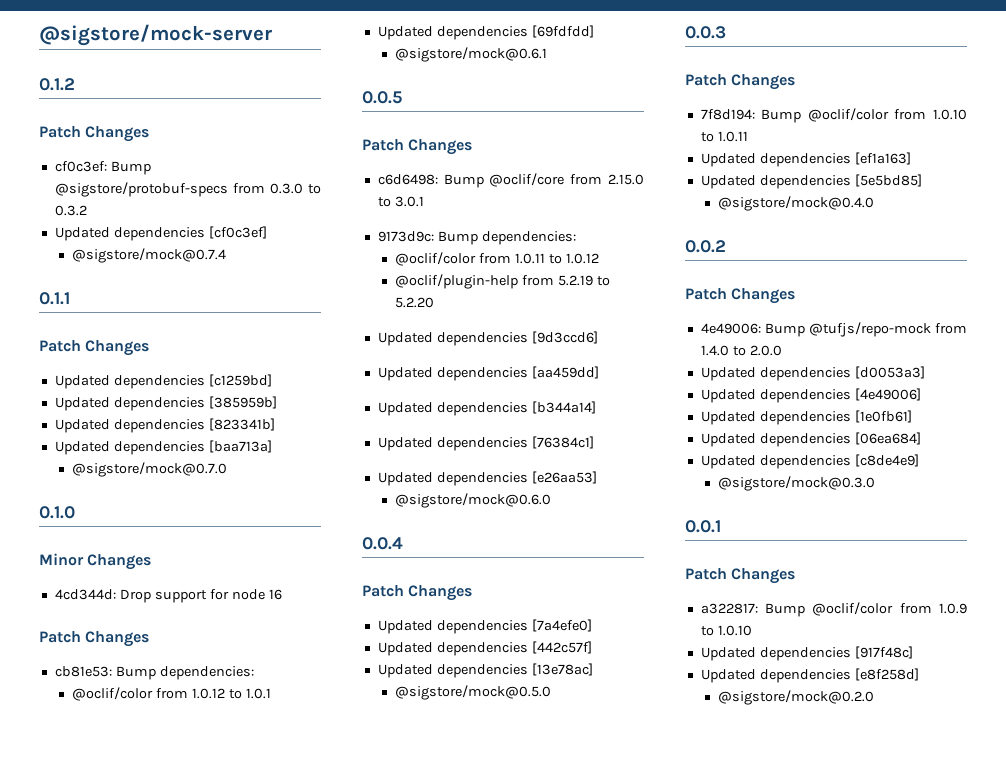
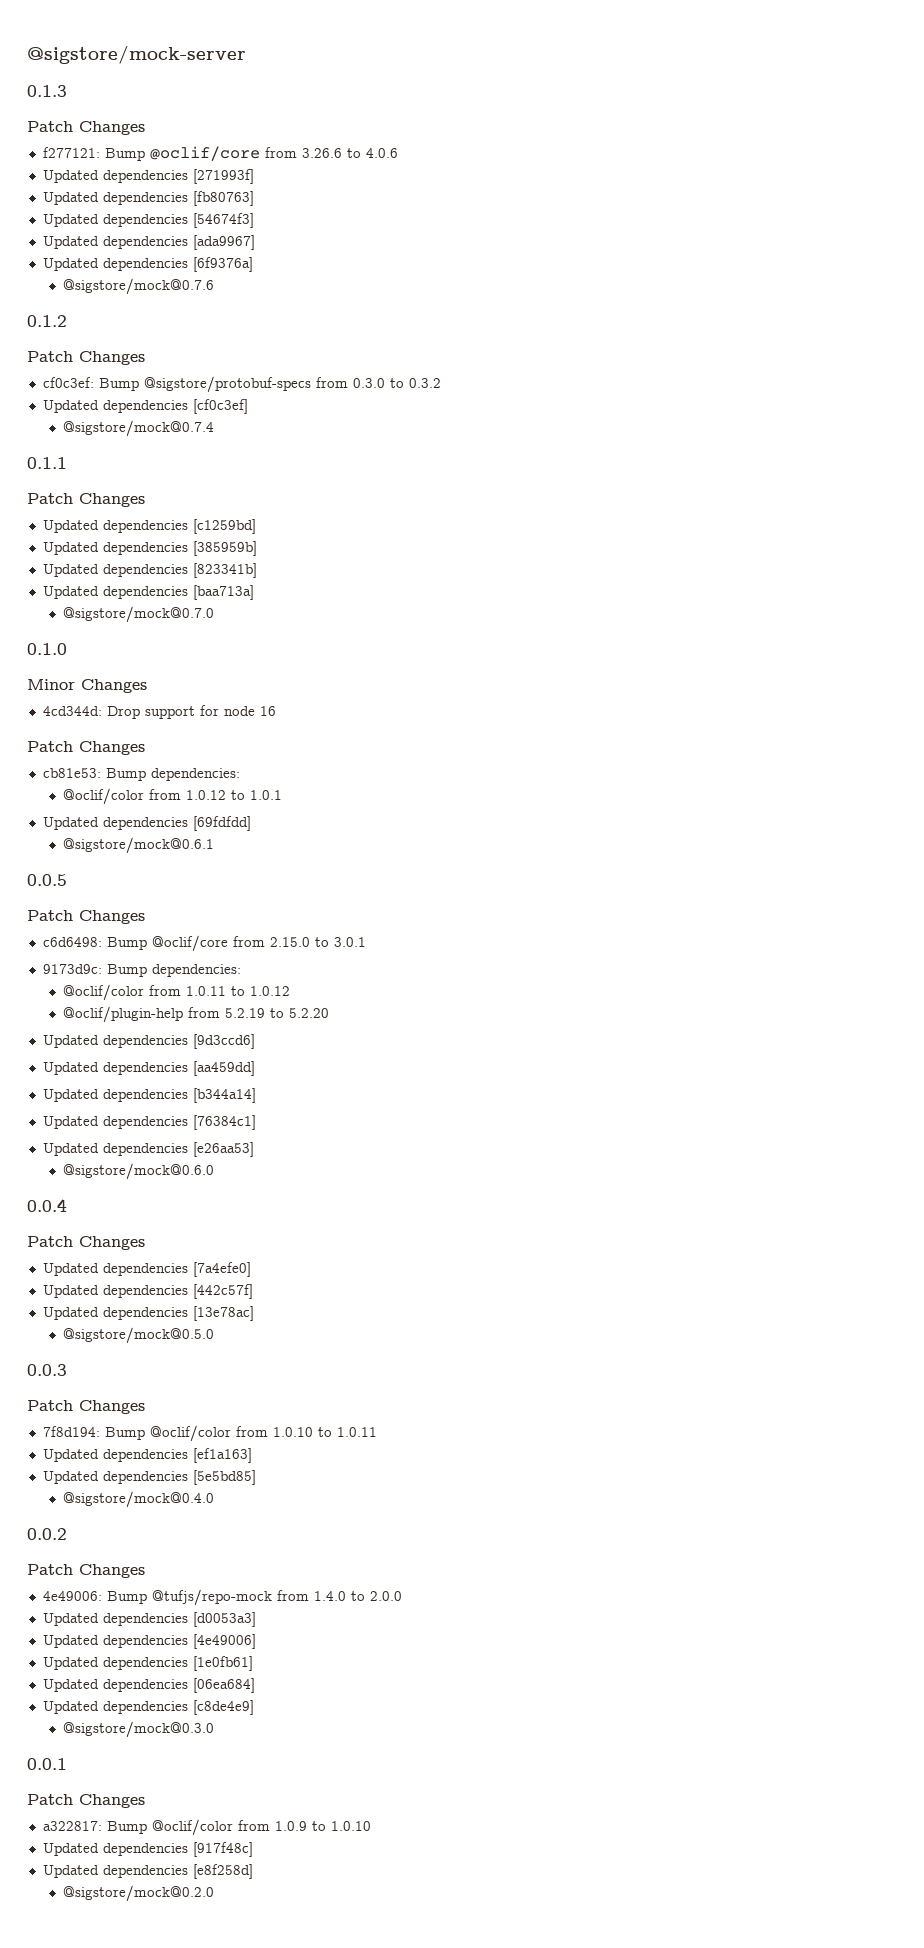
(272, 35) none -> [27,85,67,97] [27,121,145,135] [42,146,398,161] [42,169,254,184] [42,191,254,206] [42,213,254,228] [42,235,255,250] [42,257,253,272] [63,278,215,295] // 0.1.3 // Patch Changes // f277121: Bump @oclif/core from 3.26.6 to 4.0.6 // Updated dependencies [271993f] // Updated dependencies [fb80763] // Updated dependencies [54674f3] // Updated dependencies [ada9967] // Updated dependencies [6f9376a] // @sigstore/mock@0.7.6

